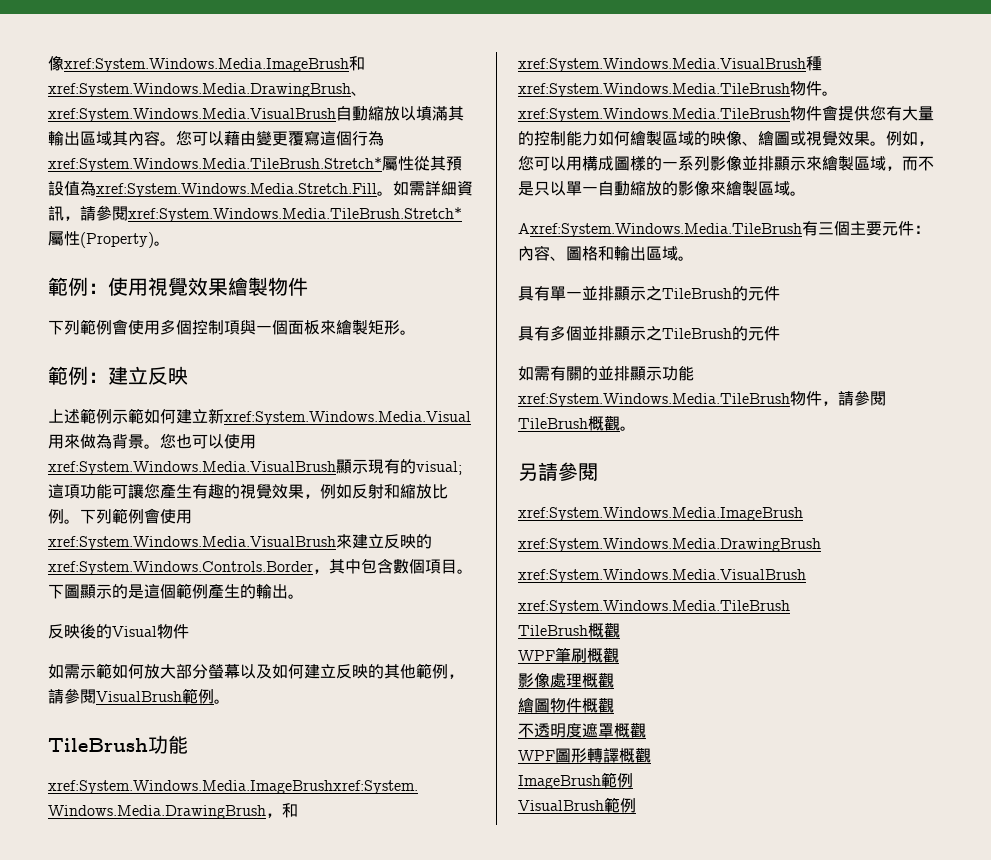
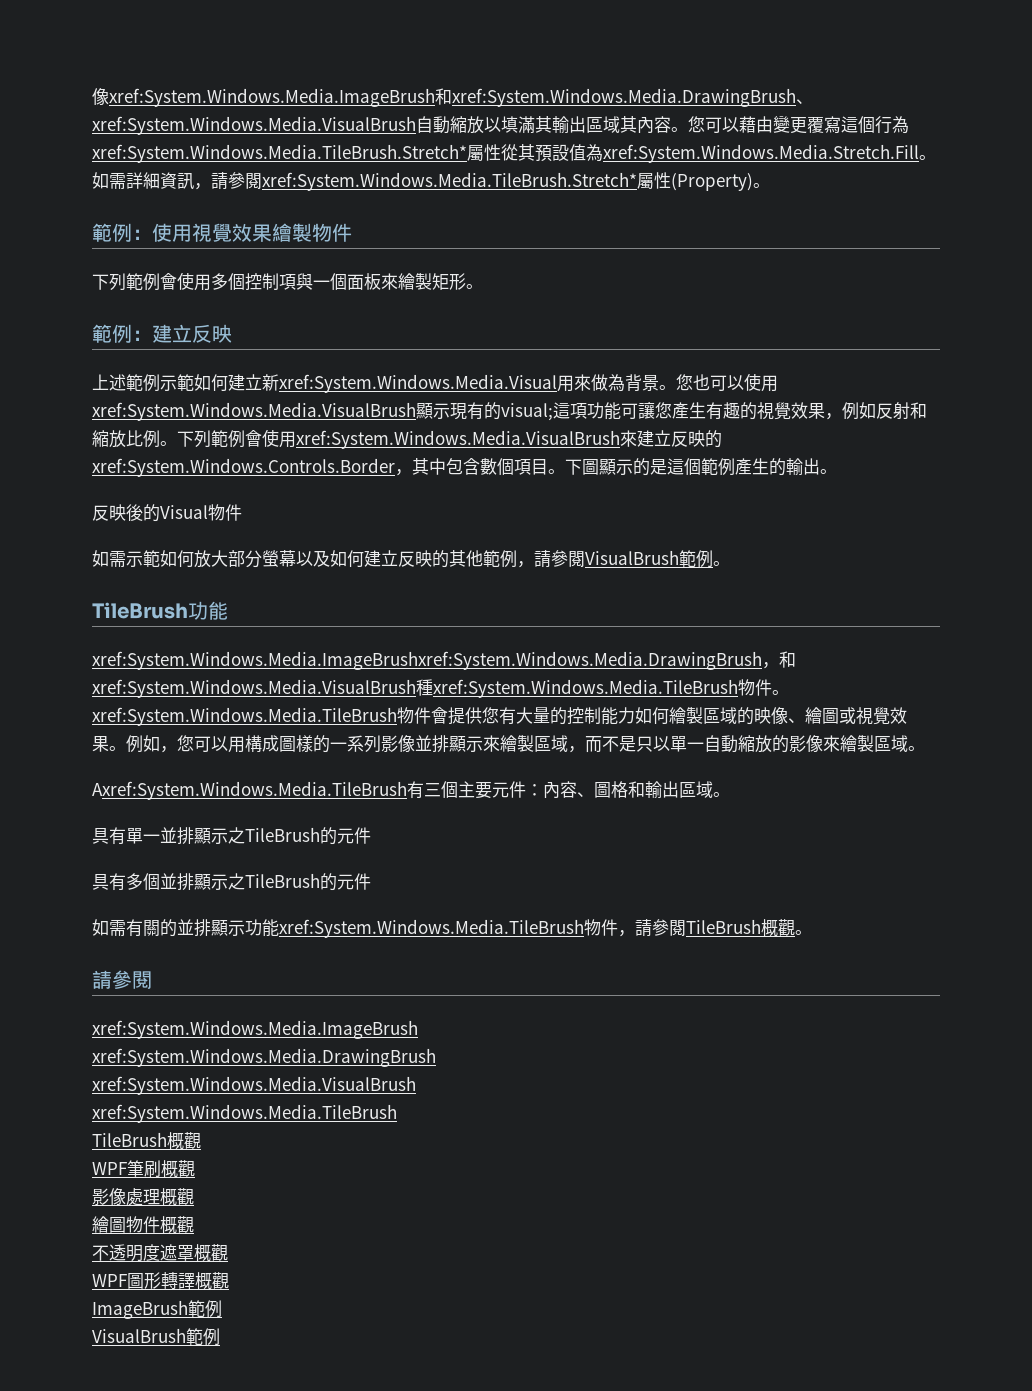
[518,463,538,481] 另 -> (812, 932) none

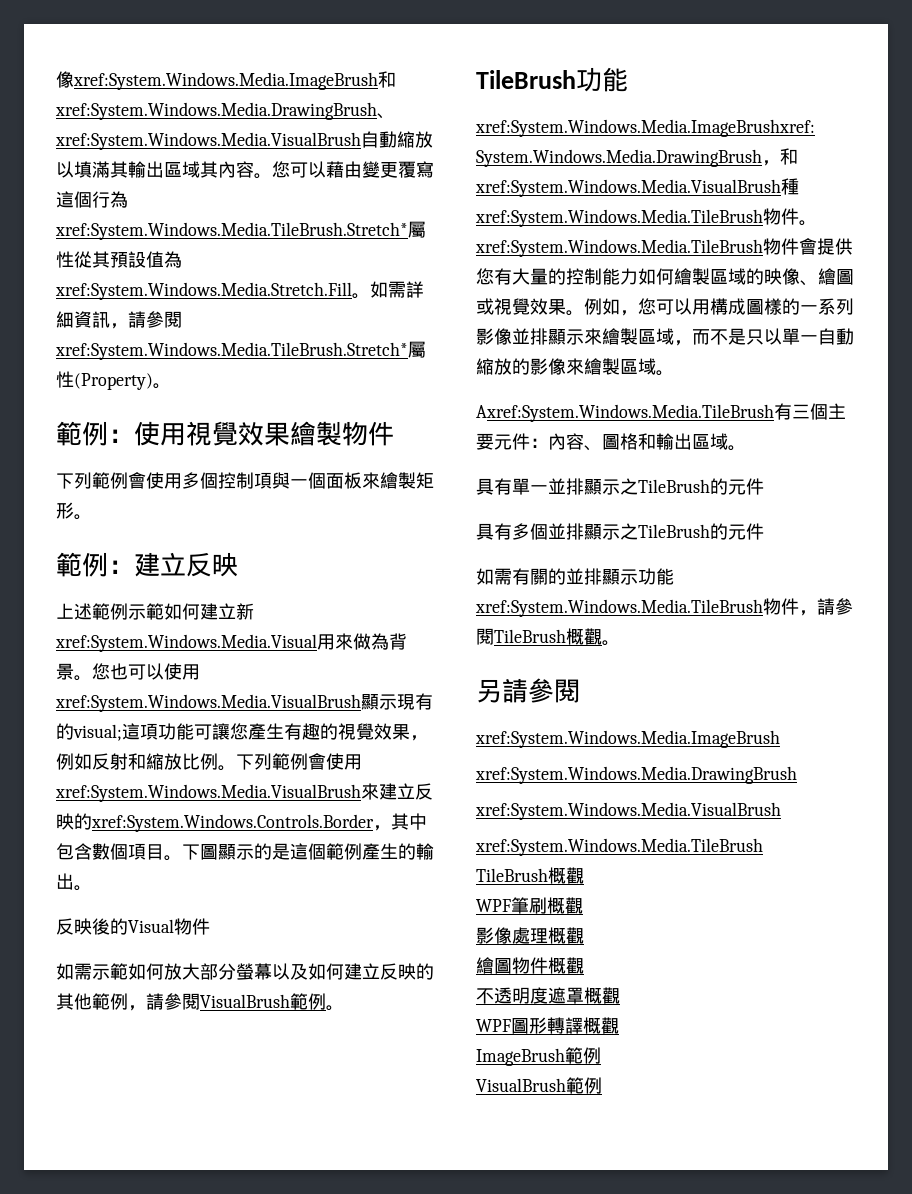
(812, 932) none -> [476,679,502,703] 另

